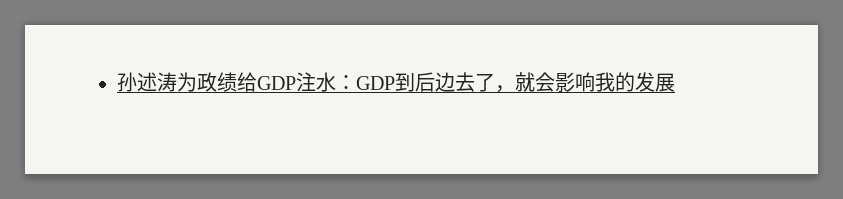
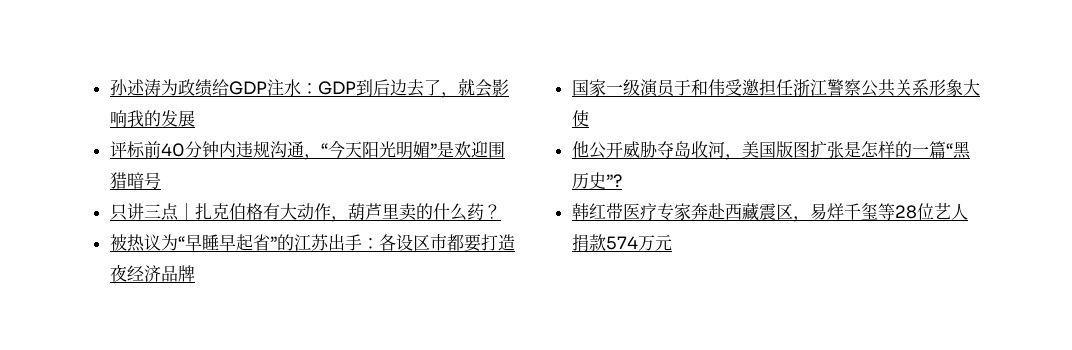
(675, 82) none -> [109,140,505,160] [109,172,161,189] [109,203,501,222] [109,234,515,252] [109,265,195,282] [571,79,980,97] [571,110,589,127] [571,141,971,160] [571,172,622,189] [571,203,968,222] [571,234,672,252] // 评标前40分钟内违规沟通，“今天阳光明媚”是欢迎围猎暗号 // 只讲三点｜扎克伯格有大动作，葫芦里卖的什么药？ // 被热议为“早睡早起省”的江苏出手：各设区市都要打造夜经济品牌 // 国家一级演员于和伟受邀担任浙江警察公共关系形象大使 // 他公开威胁夺岛收河，美国版图扩张是怎样的一篇“黑历史”? // 韩红带医疗专家奔赴西藏震区，易烊千玺等28位艺人捐款574万元

